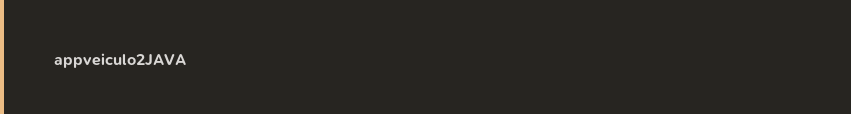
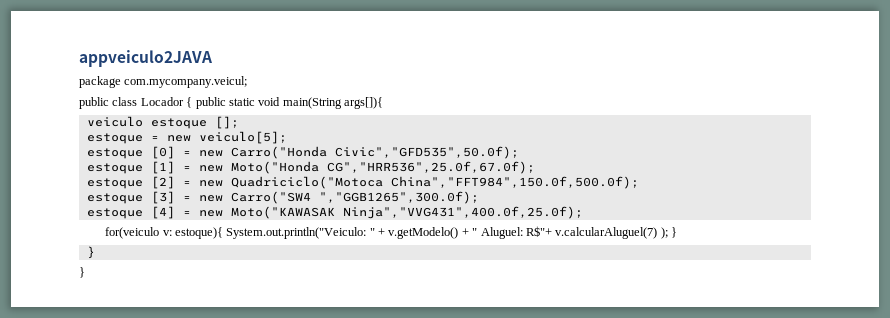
(186, 60) none -> [79,76,248,88] [79,97,383,109] [86,116,239,129] [86,131,287,144] [86,146,519,159] [86,161,535,174] [86,176,639,189] [86,191,479,204] [86,206,583,219] [105,226,677,239] [86,246,95,259] [79,267,85,278] // package com.mycompany.veicul; // public class Locador { public static void main(String args[]){ // veiculo estoque []; // estoque = new veiculo[5]; // estoque [0] = new Carro("Honda Civic","GFD535",50.0f); // estoque [1] = new Moto("Honda CG","HRR536",25.0f,67.0f); // estoque [2] = new Quadriciclo("Motoca China","FFT984",150.0f,500.0f); // estoque [3] = new Carro("SW4 ","GGB1265",300.0f); // estoque [4] = new Moto("KAWASAK Ninja","VVG431",400.0f,25.0f); // for(veiculo v: estoque){ System.out.println("Veiculo: " + v.getModelo() + " Aluguel: R$"+ v.calcularAluguel(7) ); } // } // }

